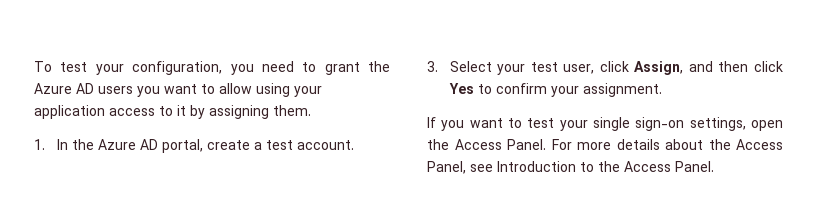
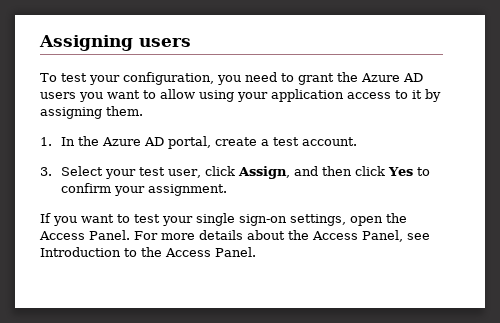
(34, 66) none -> [39,35,191,51] Assigning users //

